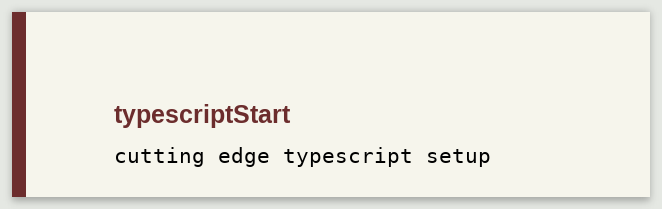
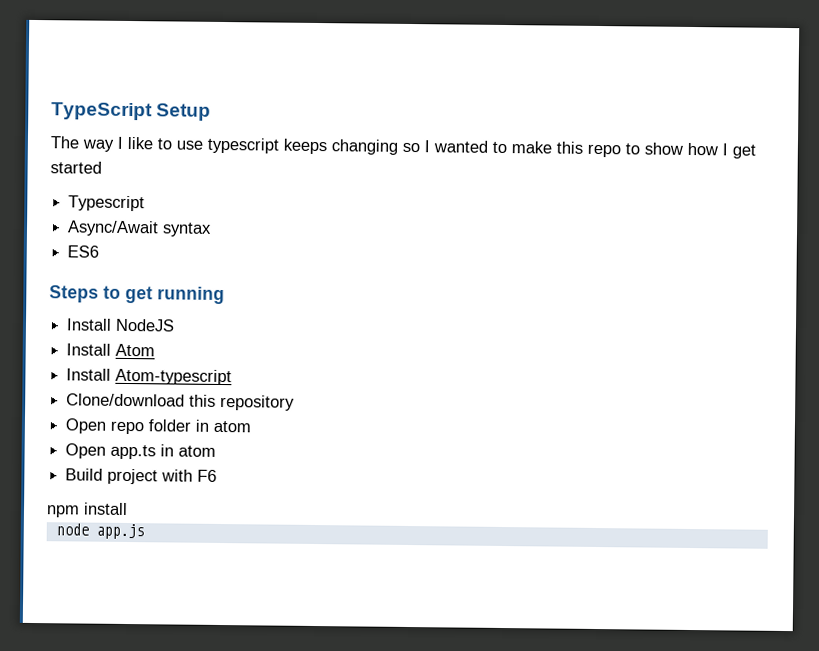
[114,104,291,128] [114,147,491,167] typescriptStart // cutting edge typescript setup -> [51,102,212,121] [50,136,756,159] [50,161,102,174] [68,195,146,212] [67,220,213,237] [67,245,100,258] [49,285,225,305] [66,318,176,332] [66,343,156,357] [66,368,233,386] [66,393,296,411] [65,418,252,435] [65,443,217,460] [65,468,218,485] [46,502,128,518] [55,523,145,540] TypeScript Setup // The way I like to use typescript keeps changing so I wanted to make this repo to show how I get started // Typescript // Async/Await syntax // ES6 // Steps to get running // Install NodeJS // Install Atom // Install Atom-typescript // Clone/download this repository // Open repo folder in atom // Open app.ts in atom // Build project with F6 // npm install // node app.js

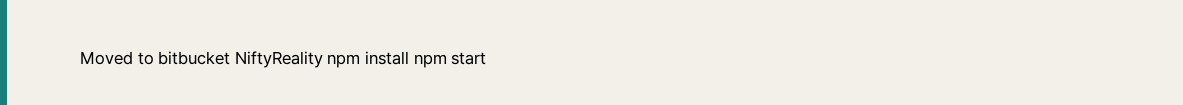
[51,102,212,121] [50,136,756,159] [50,161,102,174] [68,195,146,212] [67,220,213,237] [67,245,100,258] [49,285,225,305] [66,318,176,332] [66,343,156,357] [66,368,233,386] [66,393,296,411] [65,418,252,435] [65,443,217,460] [65,468,218,485] TypeScript Setup // The way I like to use typescript keeps changing so I wanted to make this repo to show how I get started // Typescript // Async/Await syntax // ES6 // Steps to get running // Install NodeJS // Install Atom // Install Atom-typescript // Clone/download this repository // Open repo folder in atom // Open app.ts in atom // Build project with F6 // -> [80,51,323,68] Moved to bitbucket NiftyReality
[55,523,145,540] // node app.js -> [413,52,487,68] npm start

